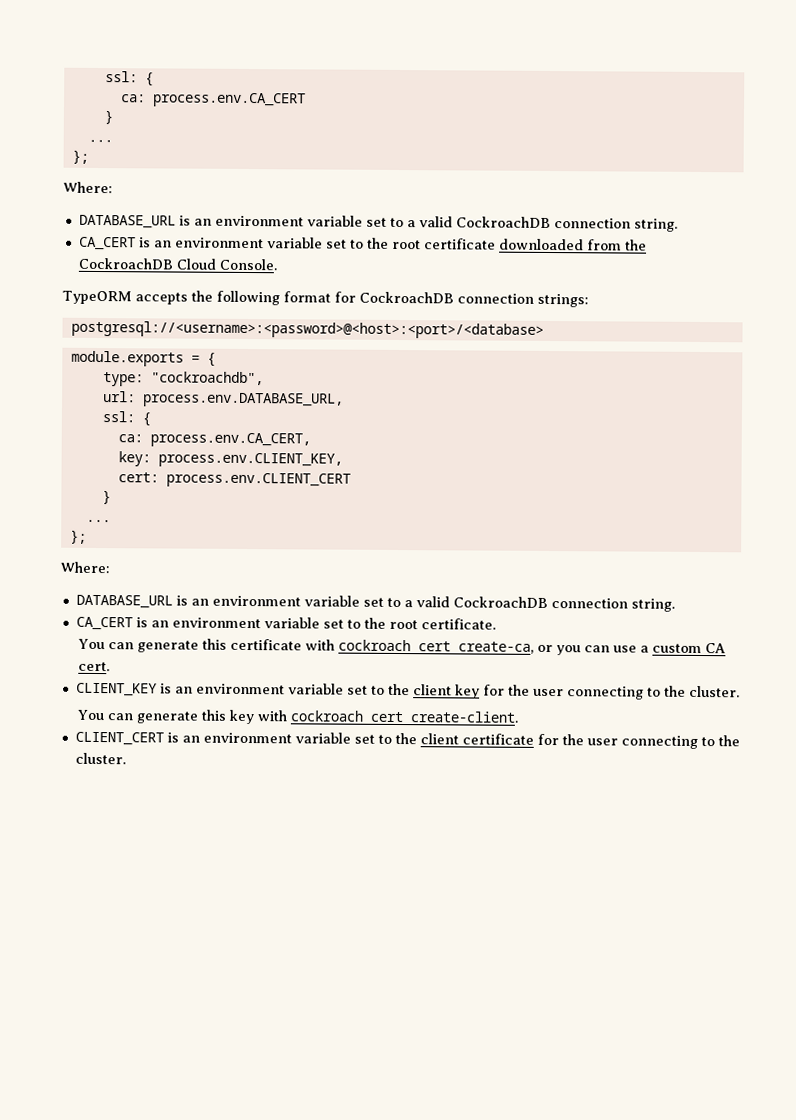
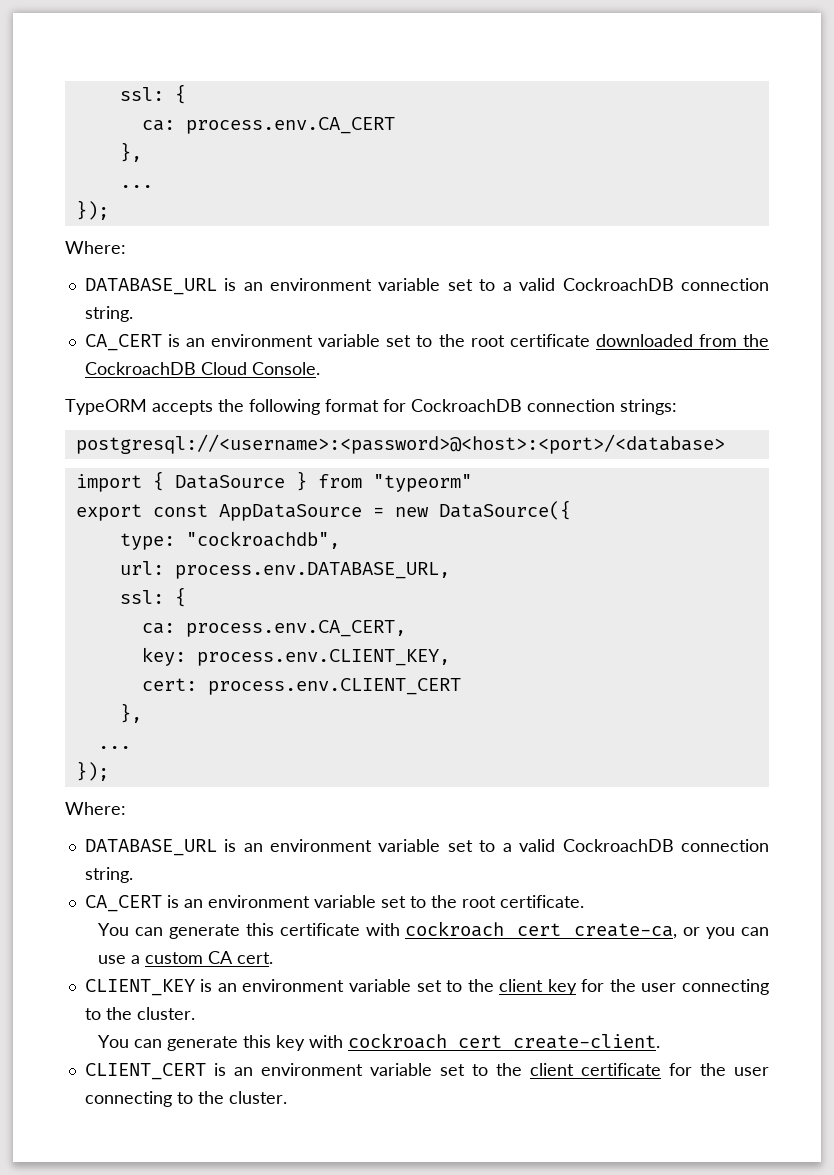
[103,110,113,125] [87,139,113,143] [71,149,89,164] } // ... // }; -> [119,142,142,162] [119,185,153,188] [75,200,109,220] }, // ... // });
[70,350,216,367] module.exports = { -> [75,471,472,492] [75,500,571,521] import { DataSource } from "typeorm" // export const AppDataSource = new DataSource({
[101,490,111,505] [85,519,111,523] [69,529,87,544] } // ... // }; -> [119,703,142,723] [97,746,131,749] [75,761,109,781] }, // ... // });

